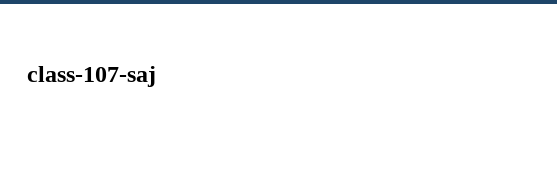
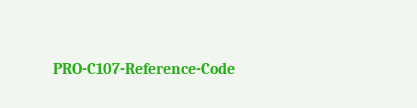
[27,66,156,87] class-107-saj -> [53,62,235,74] PRO-C107-Reference-Code

